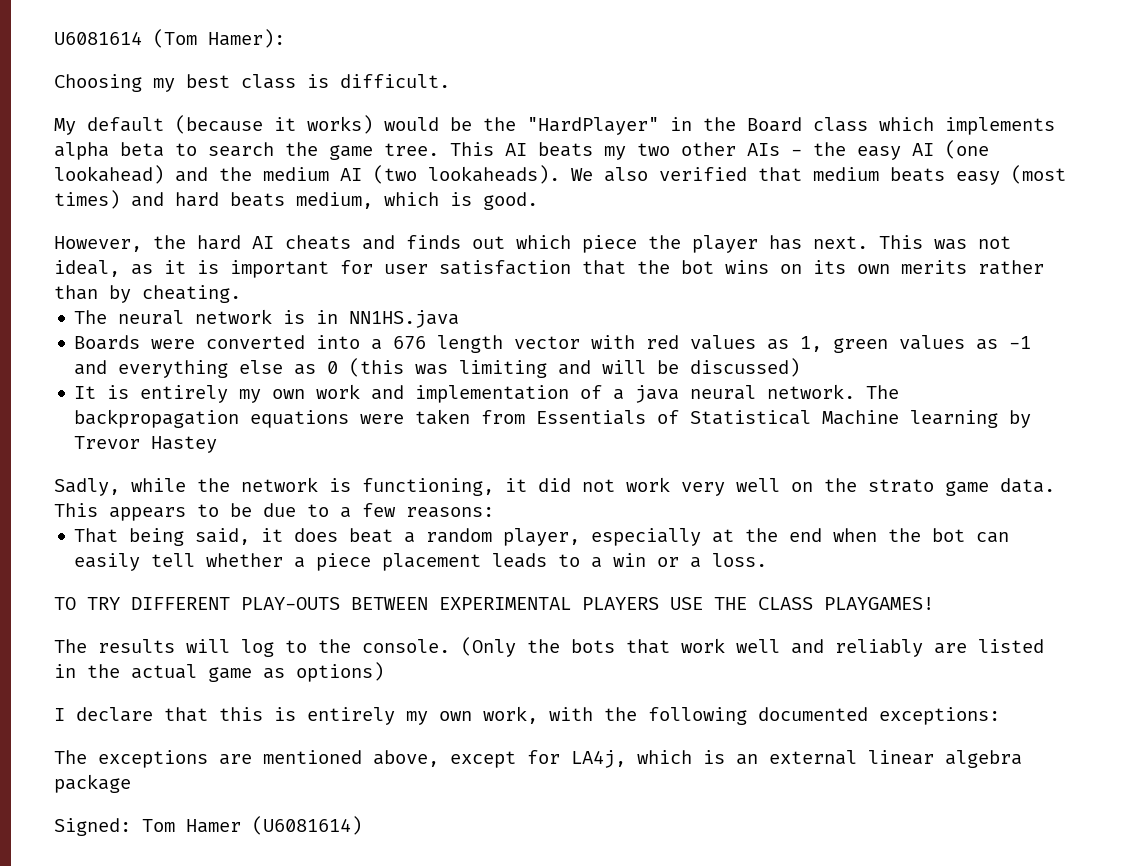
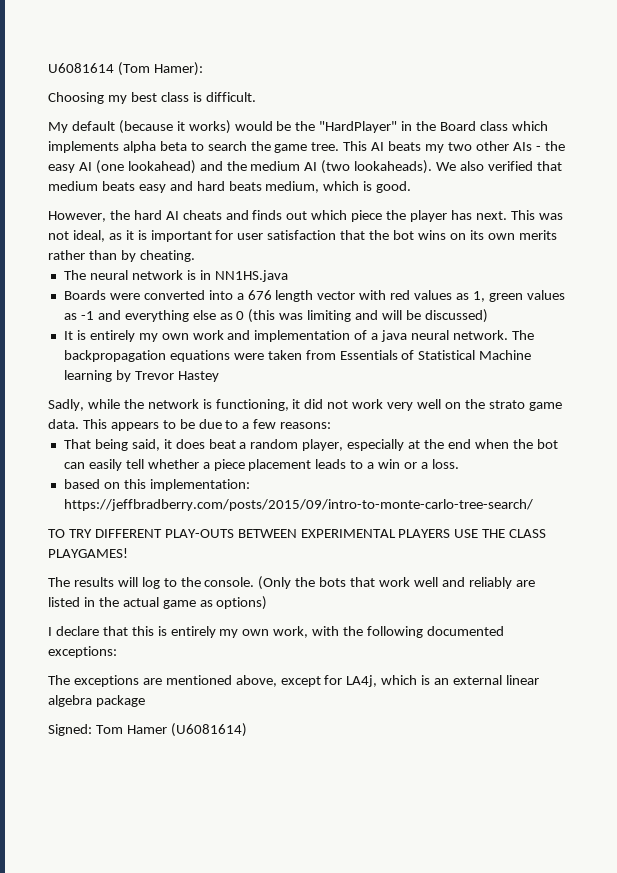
[1011,165,1066,184] [54,190,120,209] (most times) -> (166, 188) none
(768, 560) none -> [63,479,250,491] [63,499,533,511] // based on this implementation: https://jeffbradberry.com/posts/2015/09/intro-to-monte-carlo-tree-search/

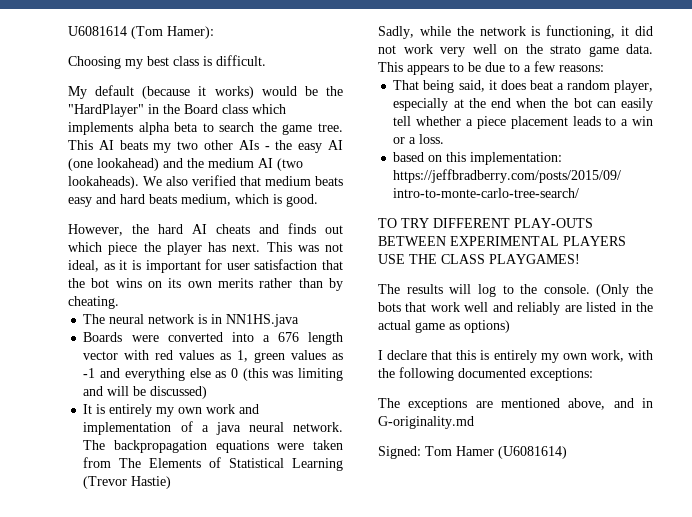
[339,350,532,360] [63,370,219,382] Essentials of Statistical Machine learning by Trevor Hastey -> [119,457,344,471] [83,476,172,489] The Elements of Statistical Learning (Trevor Hastie)
[280,675,539,687] [48,695,145,707] except for LA4j, which is an external linear algebra package -> [613,398,653,408] [378,416,474,429] and in G-originality.md

